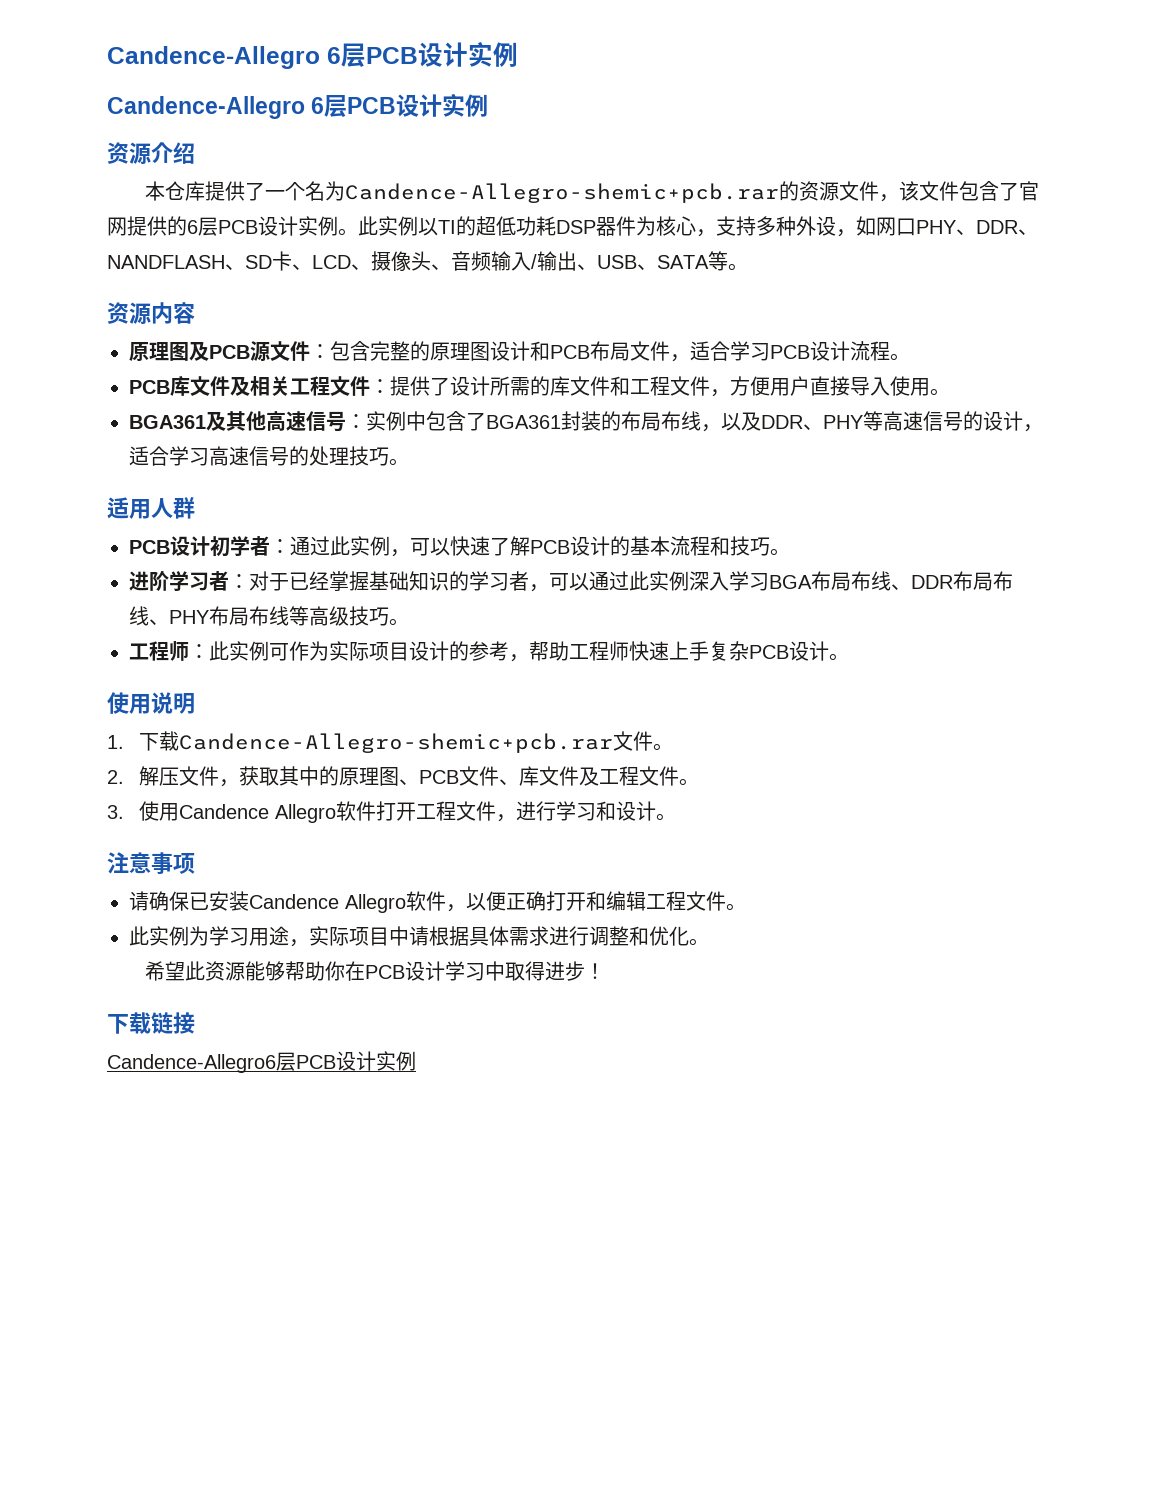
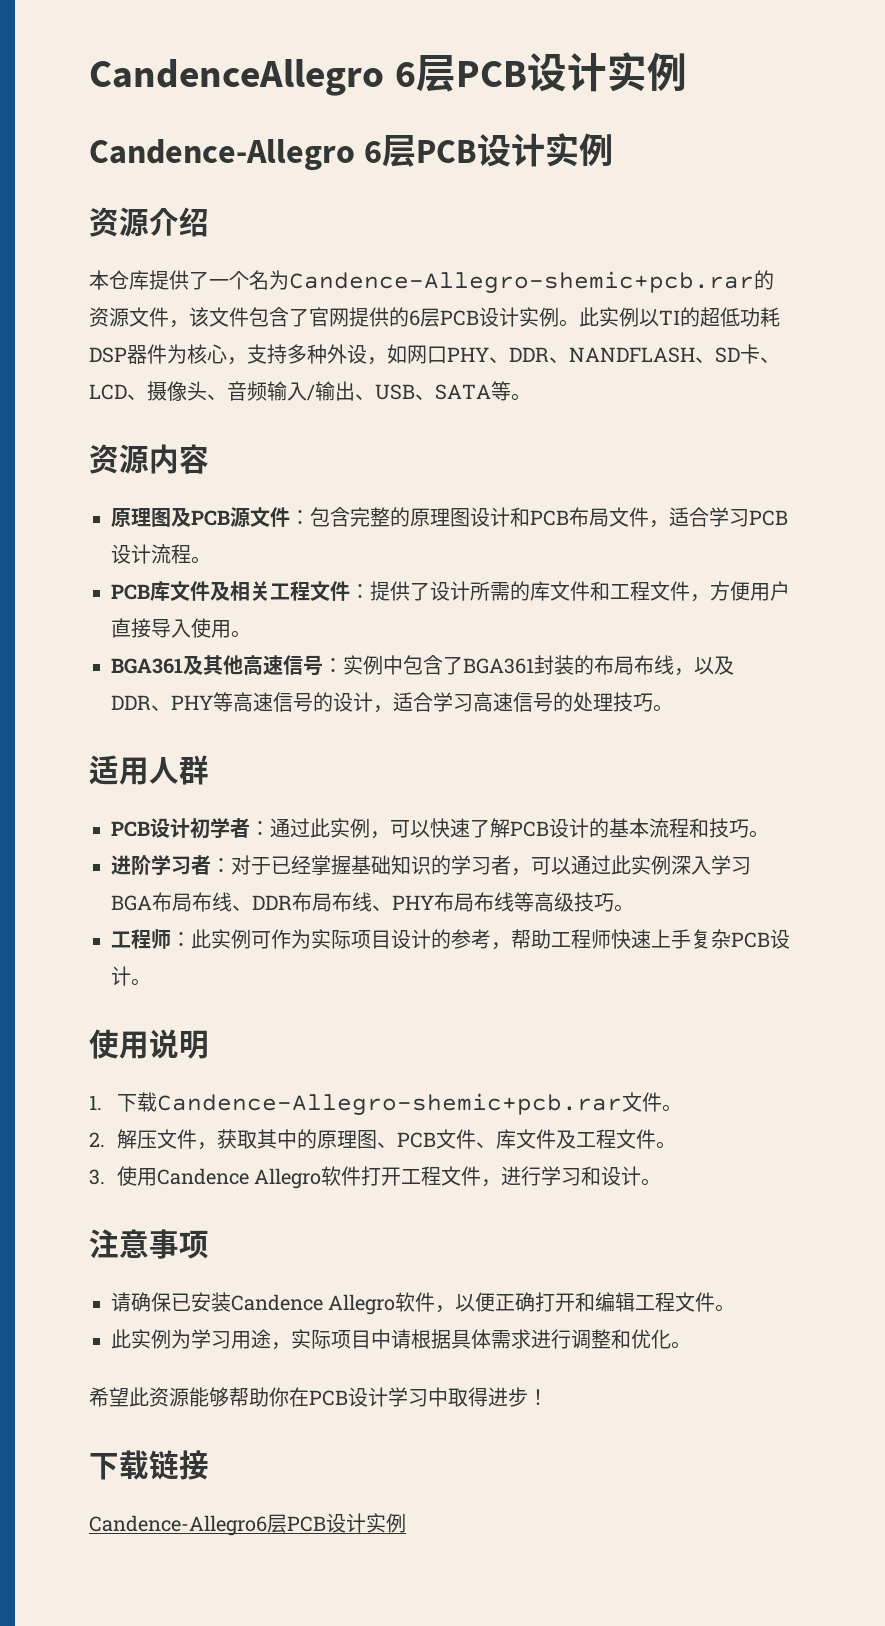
[107,46,320,69] Candence-Allegro -> [89,59,384,96] CandenceAllegro

